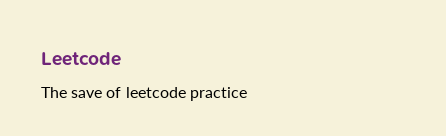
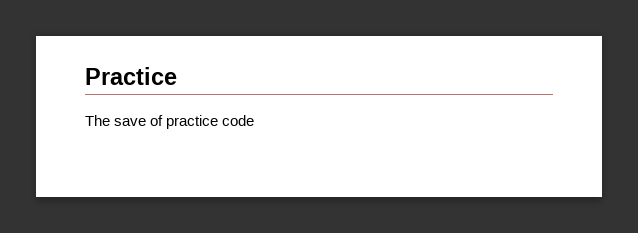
[41,52,121,66] Leetcode -> [85,67,177,85] Practice
[125,87,247,101] leetcode practice -> [166,115,255,129] practice code

